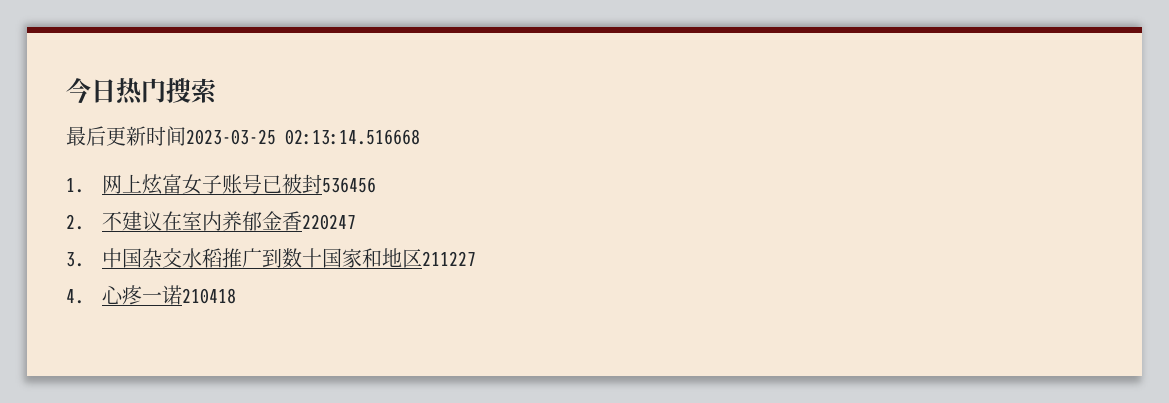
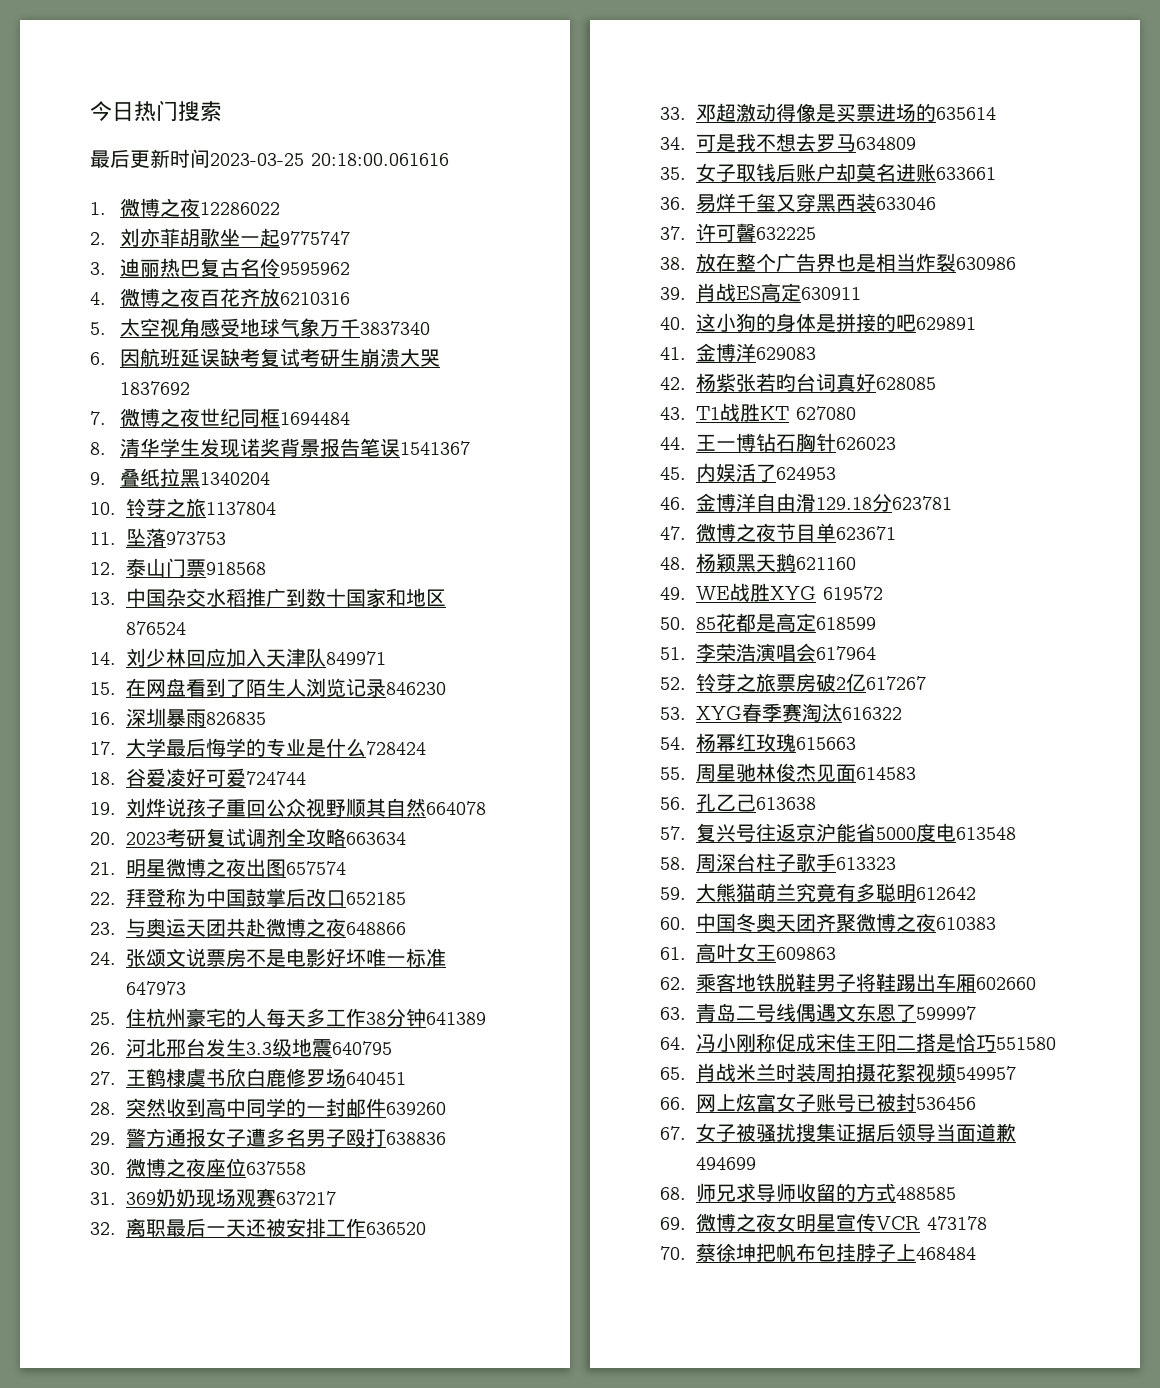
[285,129,420,145] 02:13:14.516668 -> [311,153,449,166] 20:18:00.061616
[101,174,376,195] [66,211,356,231] [66,252,84,267] 网上炫富女子账号已被封536456 // 2.不建议在室内养郁金香220247 // 3. -> [120,198,281,217] [90,228,351,247] [90,258,351,277] [90,288,351,307] [90,318,431,338] [90,348,441,367] [120,381,191,395] [90,408,351,427] [90,438,471,458] [90,468,271,487] [90,498,276,517] [90,528,226,547] [90,558,266,577] [90,592,116,605] 微博之夜12286022 // 2.刘亦菲胡歌坐一起9775747 // 3.迪丽热巴复古名伶9595962 // 4.微博之夜百花齐放6210316 // 5.太空视角感受地球气象万千3837340 // 6.因航班延误缺考复试考研生崩溃大哭1837692 // 7.微博之夜世纪同框1694484 // 8.清华学生发现诺奖背景报告笔误1541367 // 9.叠纸拉黑1340204 // 10.铃芽之旅1137804 // 11.坠落973753 // 12.泰山门票918568 // 13.
[421,251,476,266] [66,285,236,305] 211227 // 4.心疼一诺210418 -> [126,621,186,635] [90,648,386,668] [90,678,446,697] [90,708,266,727] [90,738,426,757] [90,768,306,787] [90,798,486,818] [90,828,406,847] [90,858,346,877] [90,888,406,907] [90,918,406,937] [90,948,446,967] [126,981,186,995] [90,1008,486,1028] [90,1038,392,1057] [90,1068,406,1087] [90,1098,446,1117] [90,1128,446,1147] [90,1158,306,1177] [90,1188,336,1208] [90,1218,426,1237] [660,103,996,122] [660,133,916,152] [660,163,996,182] [660,193,936,213] [660,223,816,242] [660,253,1016,272] [660,283,861,302] [660,313,976,332] [660,343,816,362] [660,373,936,392] [660,403,856,422] [660,433,896,452] [660,463,836,482] [660,493,952,512] [660,523,896,542] [660,553,856,572] [660,583,883,602] [660,613,876,632] [660,643,876,662] [660,673,926,692] [660,703,902,722] [660,733,856,752] [660,763,916,782] [660,793,816,812] [660,823,1016,842] [660,853,896,872] [660,883,976,902] [660,913,996,932] [660,943,836,962] [660,973,1036,993] [660,1003,976,1022] [660,1033,1056,1052] [660,1063,1016,1083] [660,1093,976,1112] [660,1123,1016,1142] [696,1157,756,1170] [660,1183,956,1202] [660,1213,987,1232] [660,1243,976,1262] 876524 // 14.刘少林回应加入天津队849971 // 15.在网盘看到了陌生人浏览记录846230 // 16.深圳暴雨826835 // 17.大学最后悔学的专业是什么728424 // 18.谷爱凌好可爱724744 // 19.刘烨说孩子重回公众视野顺其自然664078 // 20. 2023考研复试调剂全攻略663634 // 21.明星微博之夜出图657574 // 22.拜登称为中国鼓掌后改口652185 // 23.与奥运天团共赴微博之夜648866 // 24.张颂文说票房不是电影好坏唯一标准647973 // 25.住杭州豪宅的人每天多工作38分钟641389 // 26.河北邢台发生3.3级地震640795 // 27.王鹤棣虞书欣白鹿修罗场640451 // 28.突然收到高中同学的一封邮件639260 // 29.警方通报女子遭多名男子殴打638836 // 30.微博之夜座位637558 // 31. 369奶奶现场观赛637217 // 32.离职最后一天还被安排工作636520 // 33.邓超激动得像是买票进场的635614 // 34.可是我不想去罗马634809 // 35.女子取钱后账户却莫名进账633661 // 36.易烊千玺又穿黑西装633046 // 37.许可馨632225 // 38.放在整个广告界也是相当炸裂630986 // 39.肖战ES高定630911 // 40.这小狗的身体是拼接的吧629891 // 41.金博洋629083 // 42.杨紫张若昀台词真好628085 // 43. T1战胜KT 627080 // 44.王一博钻石胸针626023 // 45.内娱活了624953 // 46.金博洋自由滑129.18分623781 // 47.微博之夜节目单623671 // 48.杨颖黑天鹅621160 // 49. WE战胜XYG 619572 // 50. 85花都是高定618599 // 51.李荣浩演唱会617964 // 52.铃芽之旅票房破2亿617267 // 53. XYG春季赛淘汰616322 // 54.杨幂红玫瑰615663 // 55.周星驰林俊杰见面614583 // 56.孔乙己613638 // 57.复兴号往返京沪能省5000度电613548 // 58.周深台柱子歌手613323 // 59.大熊猫萌兰究竟有多聪明612642 // 60.中国冬奥天团齐聚微博之夜610383 // 61.高叶女王609863 // 62.乘客地铁脱鞋男子将鞋踢出车厢602660 // 63.青岛二号线偶遇文东恩了599997 // 64.冯小刚称促成宋佳王阳二搭是恰巧551580 // 65.肖战米兰时装周拍摄花絮视频549957 // 66.网上炫富女子账号已被封536456 // 67.女子被骚扰搜集证据后领导当面道歉494699 // 68.师兄求导师收留的方式488585 // 69.微博之夜女明星宣传VCR 473178 // 70.蔡徐坤把帆布包挂脖子上468484

